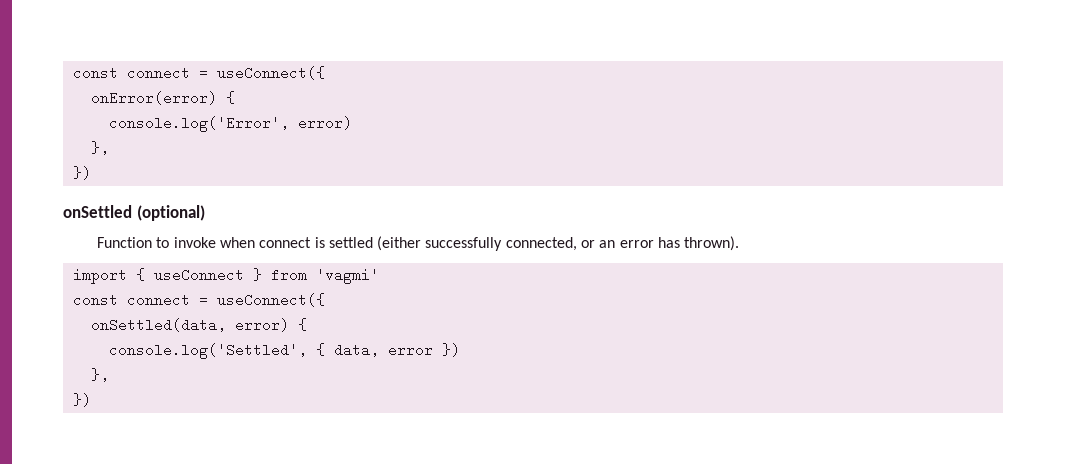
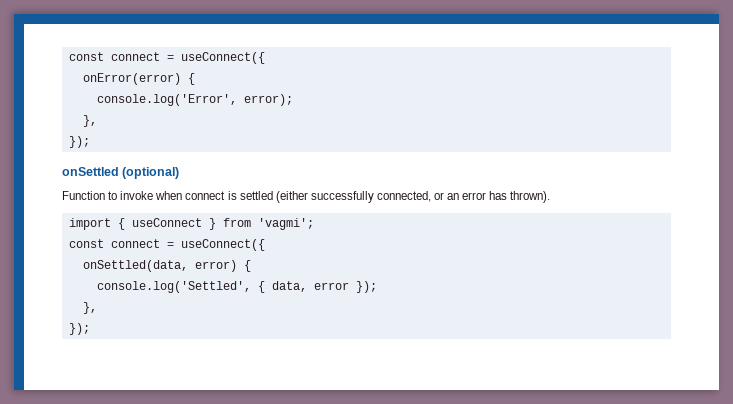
[297,116,352,130] [90,141,109,155] [72,166,91,180] error) // }, // }) -> [243,94,293,106] [82,115,97,127] [68,136,90,148] error); // }, // });
[315,268,379,284] 'vagmi' -> [257,218,314,230] 'vagmi';
[441,343,460,357] [90,368,109,382] [72,393,91,407] }) // }, // }) -> [355,281,377,293] [82,302,97,314] [68,323,90,335] }); // }, // });

